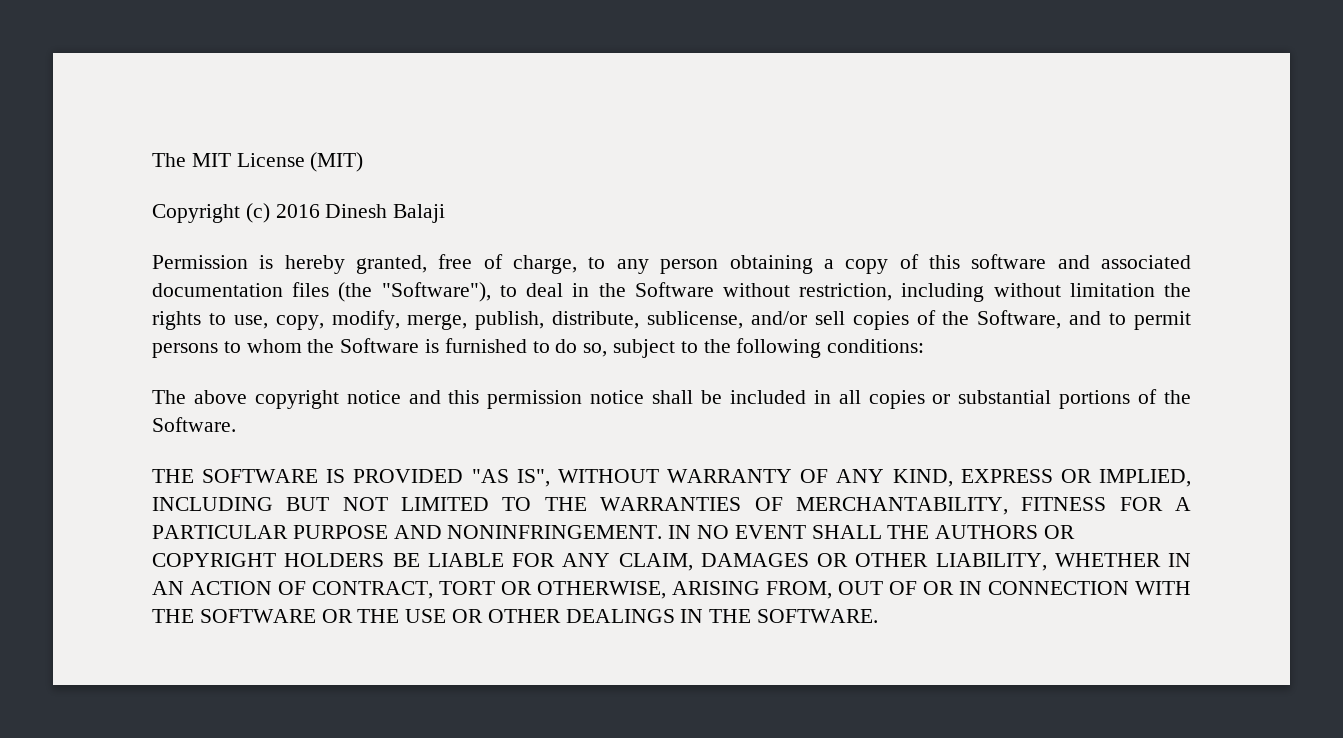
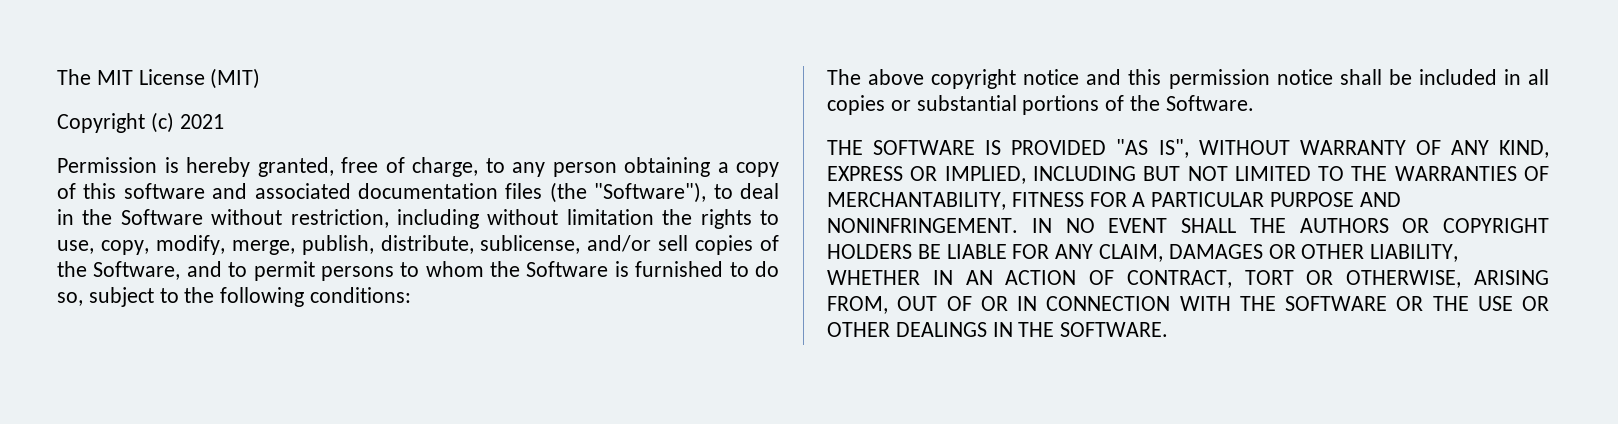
[275,204,446,223] 2016 Dinesh Balaji -> [179,114,224,129] 2021

